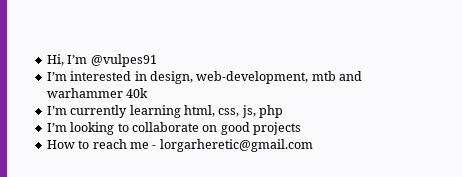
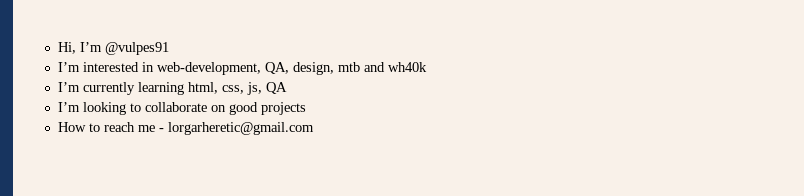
[149,71,362,84] [46,88,149,98] design, web-development, mtb and warhammer 40k -> [156,62,427,75] web-development, QA, design, mtb and wh40k
[259,105,283,118] php -> [265,82,287,94] QA

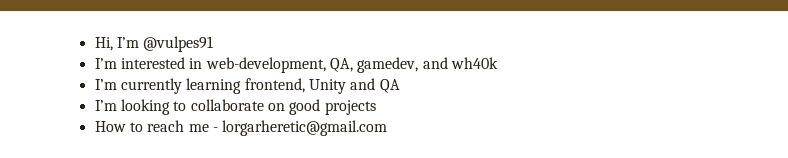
[292,62,360,75] design, mtb -> [357,57,419,73] gamedev,
[187,82,262,95] html, css, js, -> [244,78,376,94] frontend, Unity and

